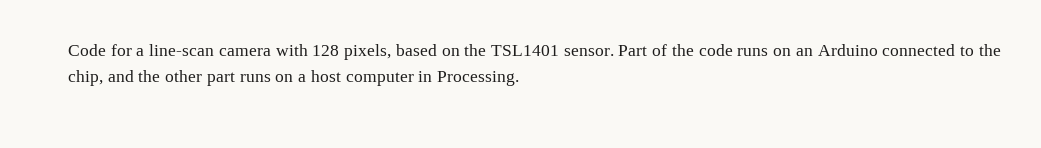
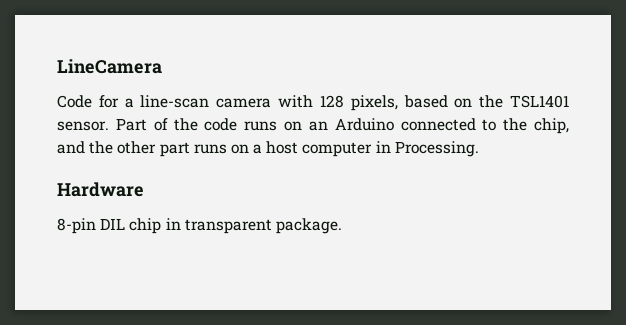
(68, 50) none -> [57,59,162,74] LineCamera //
(519, 78) none -> [57,182,144,197] [57,218,342,234] // Hardware // 8-pin DIL chip in transparent package.

